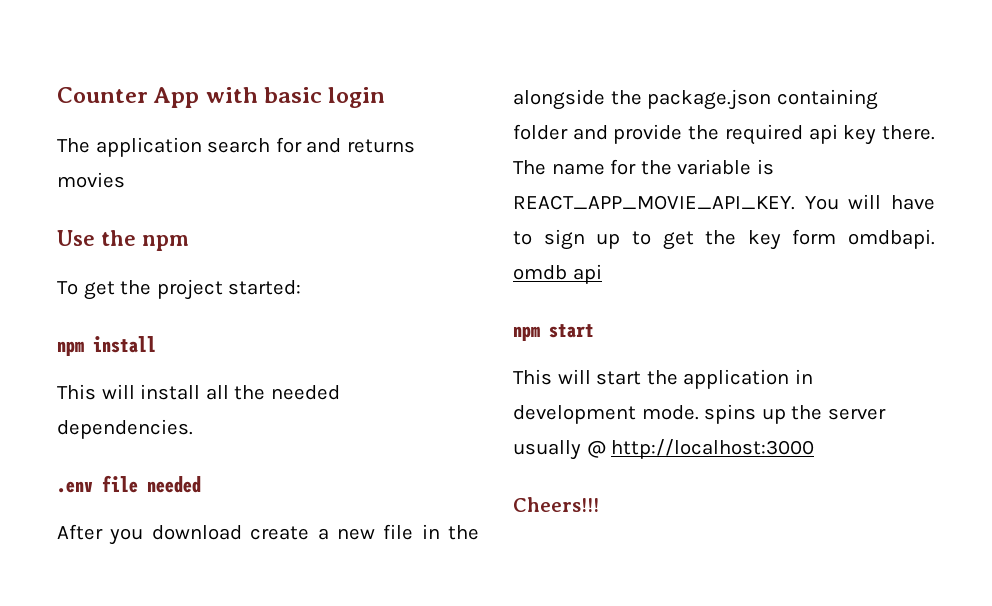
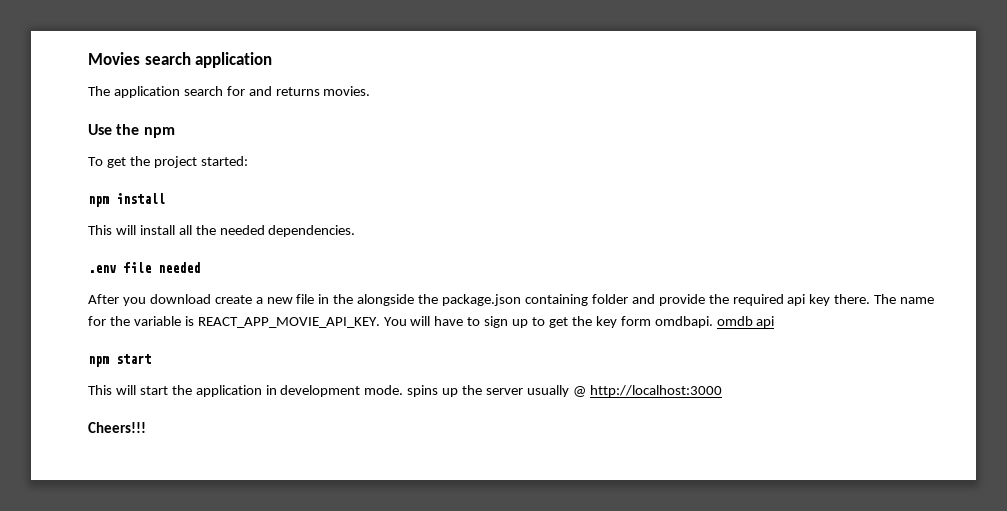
[57,87,386,108] Counter App with basic login -> [88,52,273,68] Movies search application
[57,172,125,188] movies -> [323,86,371,96] movies.

